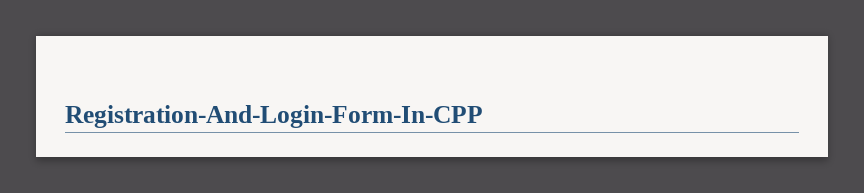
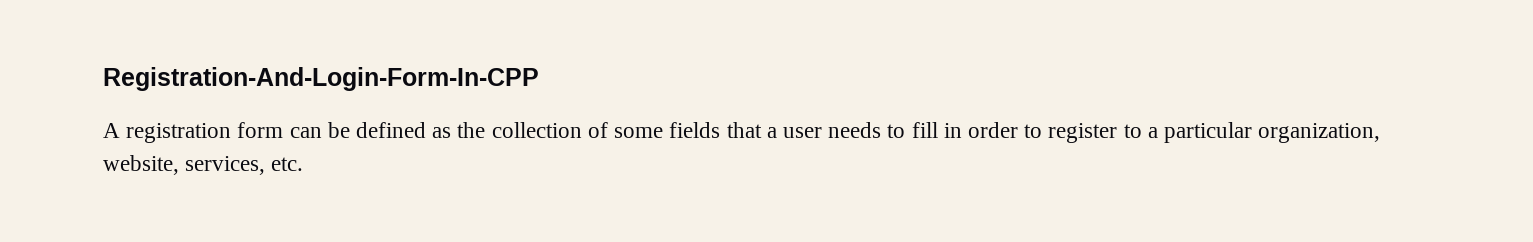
(483, 116) none -> [103,122,1381,143] [103,155,304,175] // A registration form can be defined as the collection of some fields that a user needs to fill in order to register to a particular organization, website, services, etc.

